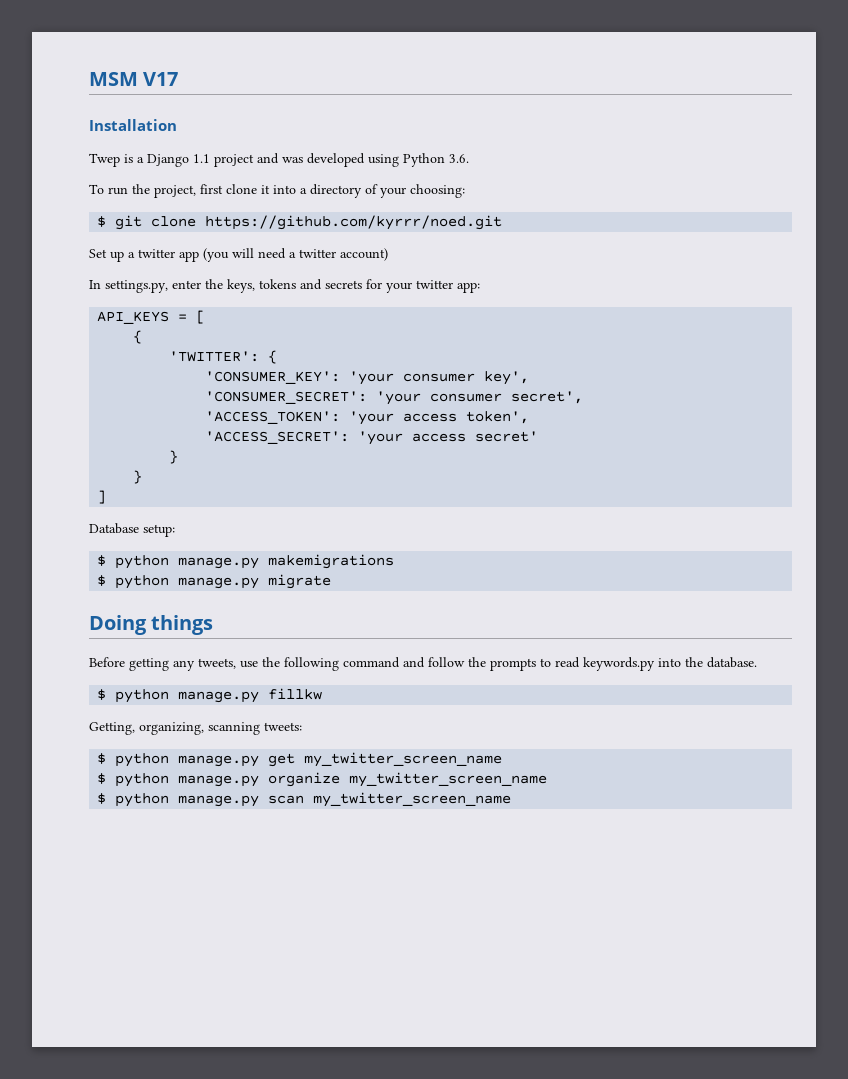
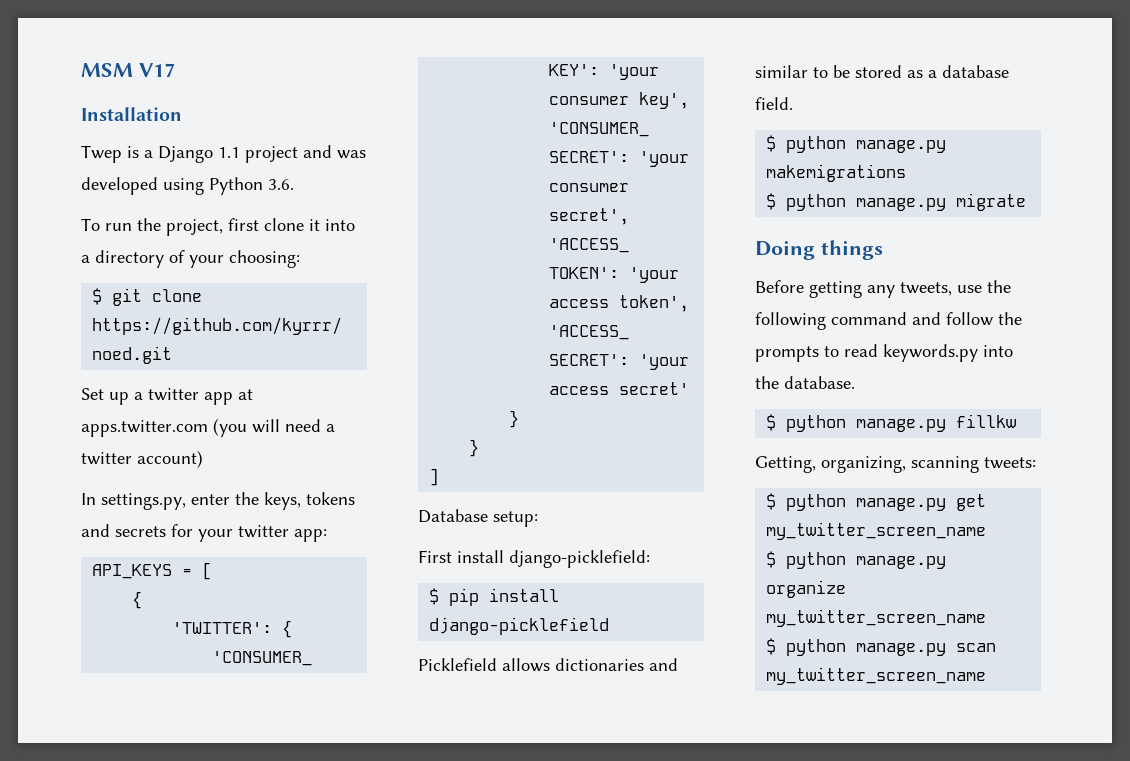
(199, 256) none -> [238,389,253,400] [81,420,208,437] at apps.twitter.com
(175, 530) none -> [418,550,650,568] [429,588,560,606] [429,617,610,635] [418,658,678,672] [755,65,1009,78] [755,97,793,110] // First install django-picklefield: // $ pip install django-picklefield // Picklefield allows dictionaries and similar to be stored as a database field.

